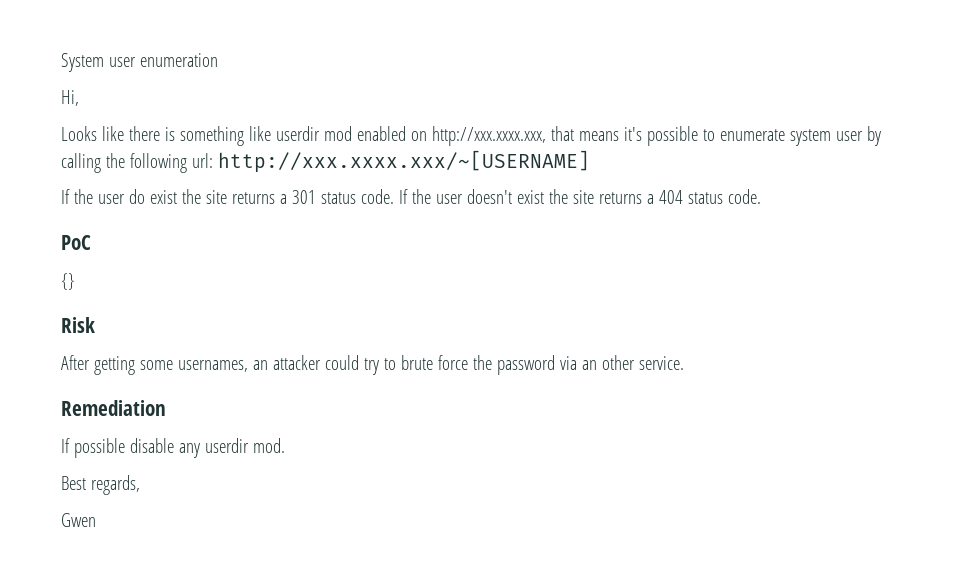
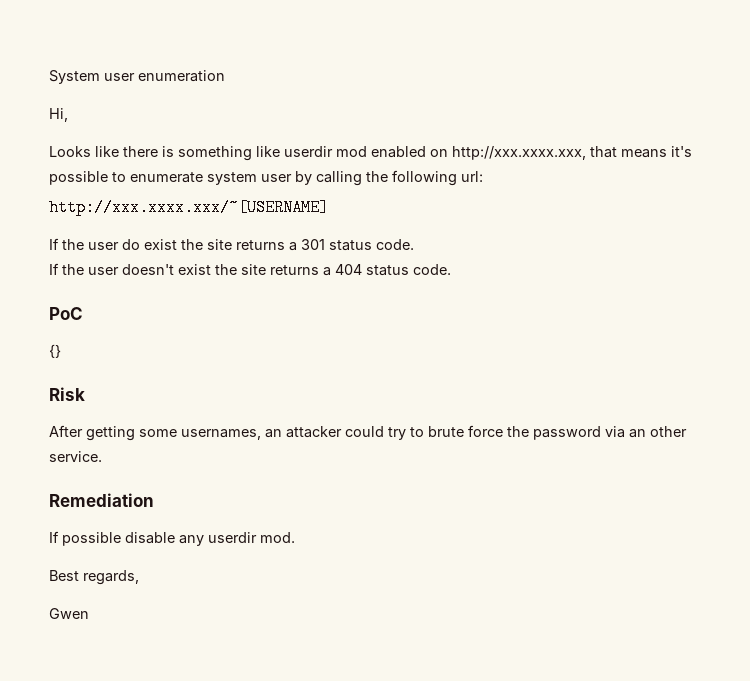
(213, 160) none -> (483, 176) //
(394, 196) none -> (414, 244) //

